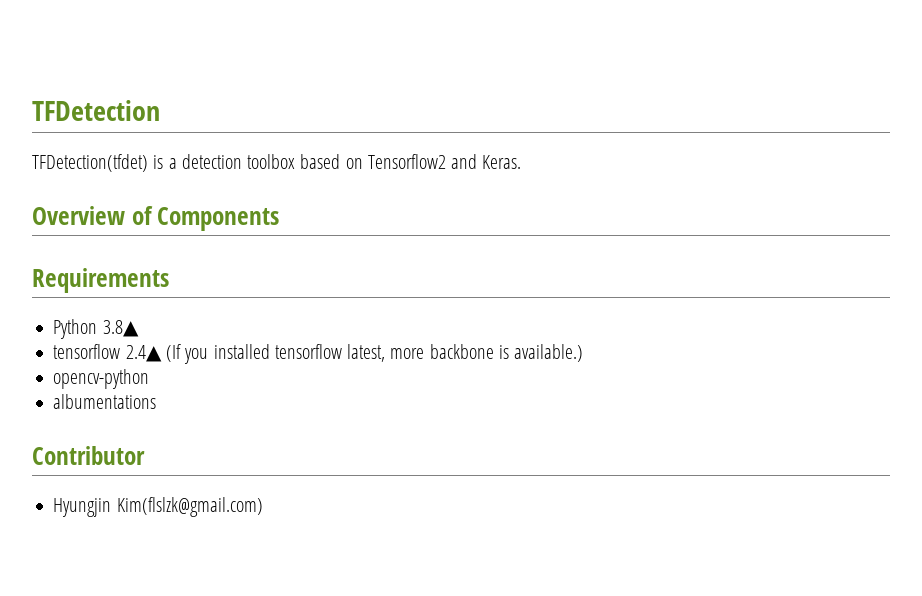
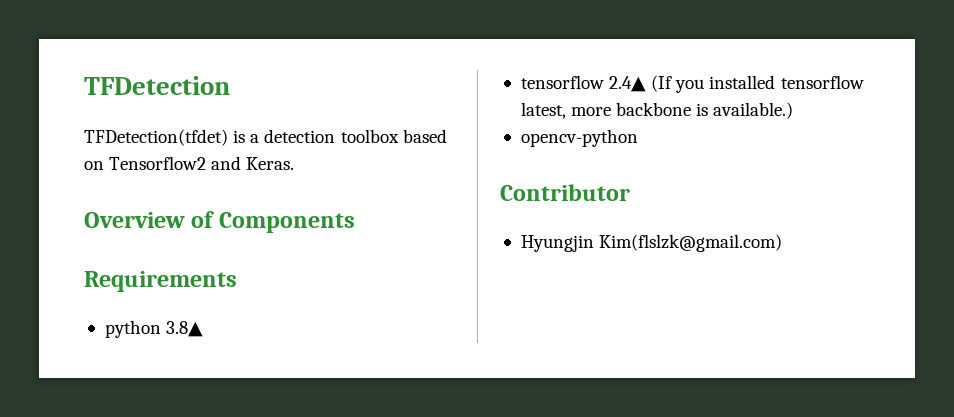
[53,319,98,339] Python -> [104,320,161,338] python
[53,394,157,409] // albumentations -> (638, 138) none

